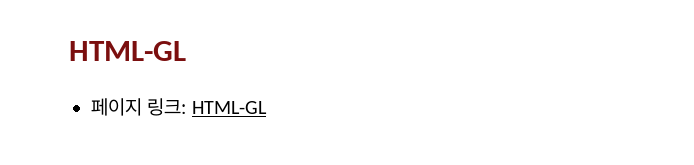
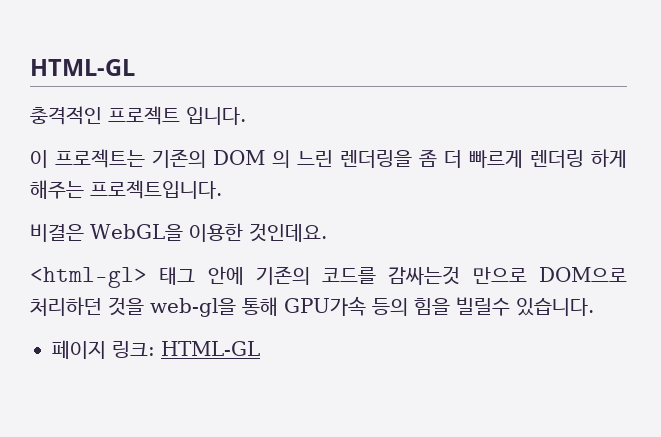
[69,41,186,61] HTML-GL -> [30,59,135,76] [30,106,246,125] [30,149,627,168] [30,180,222,199] [30,223,327,242] [30,266,627,288] [30,296,594,317] HTML-GL // 충격적인 프로젝트 입니다. // 이 프로젝트는 기존의 DOM 의 느린 렌더링을 좀 더 빠르게 렌더링 하게 해주는 프로젝트입니다. // 비결은 WebGL을 이용한 것인데요. // <html-gl> 태그 안에 기존의 코드를 감싸는것 만으로 DOM으로 처리하던 것을 web-gl을 통해 GPU가속 등의 힘을 빌릴수 있습니다.

